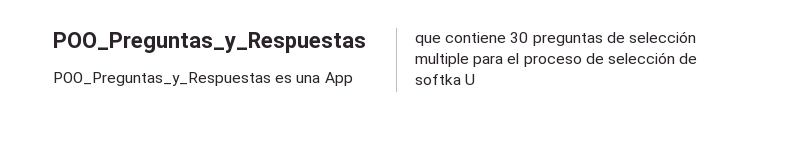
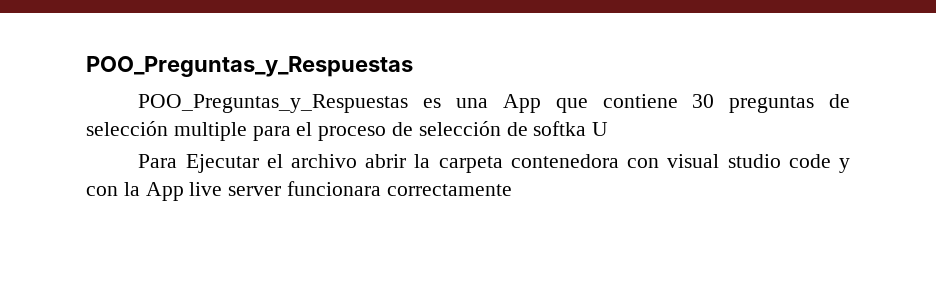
(476, 79) none -> [138,154,851,173] [86,181,512,201] // Para Ejecutar el archivo abrir la carpeta contenedora con visual studio code y con la App live server funcionara correctamente

